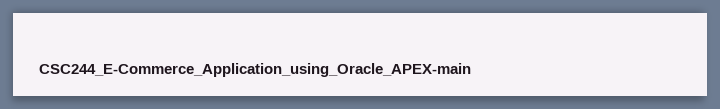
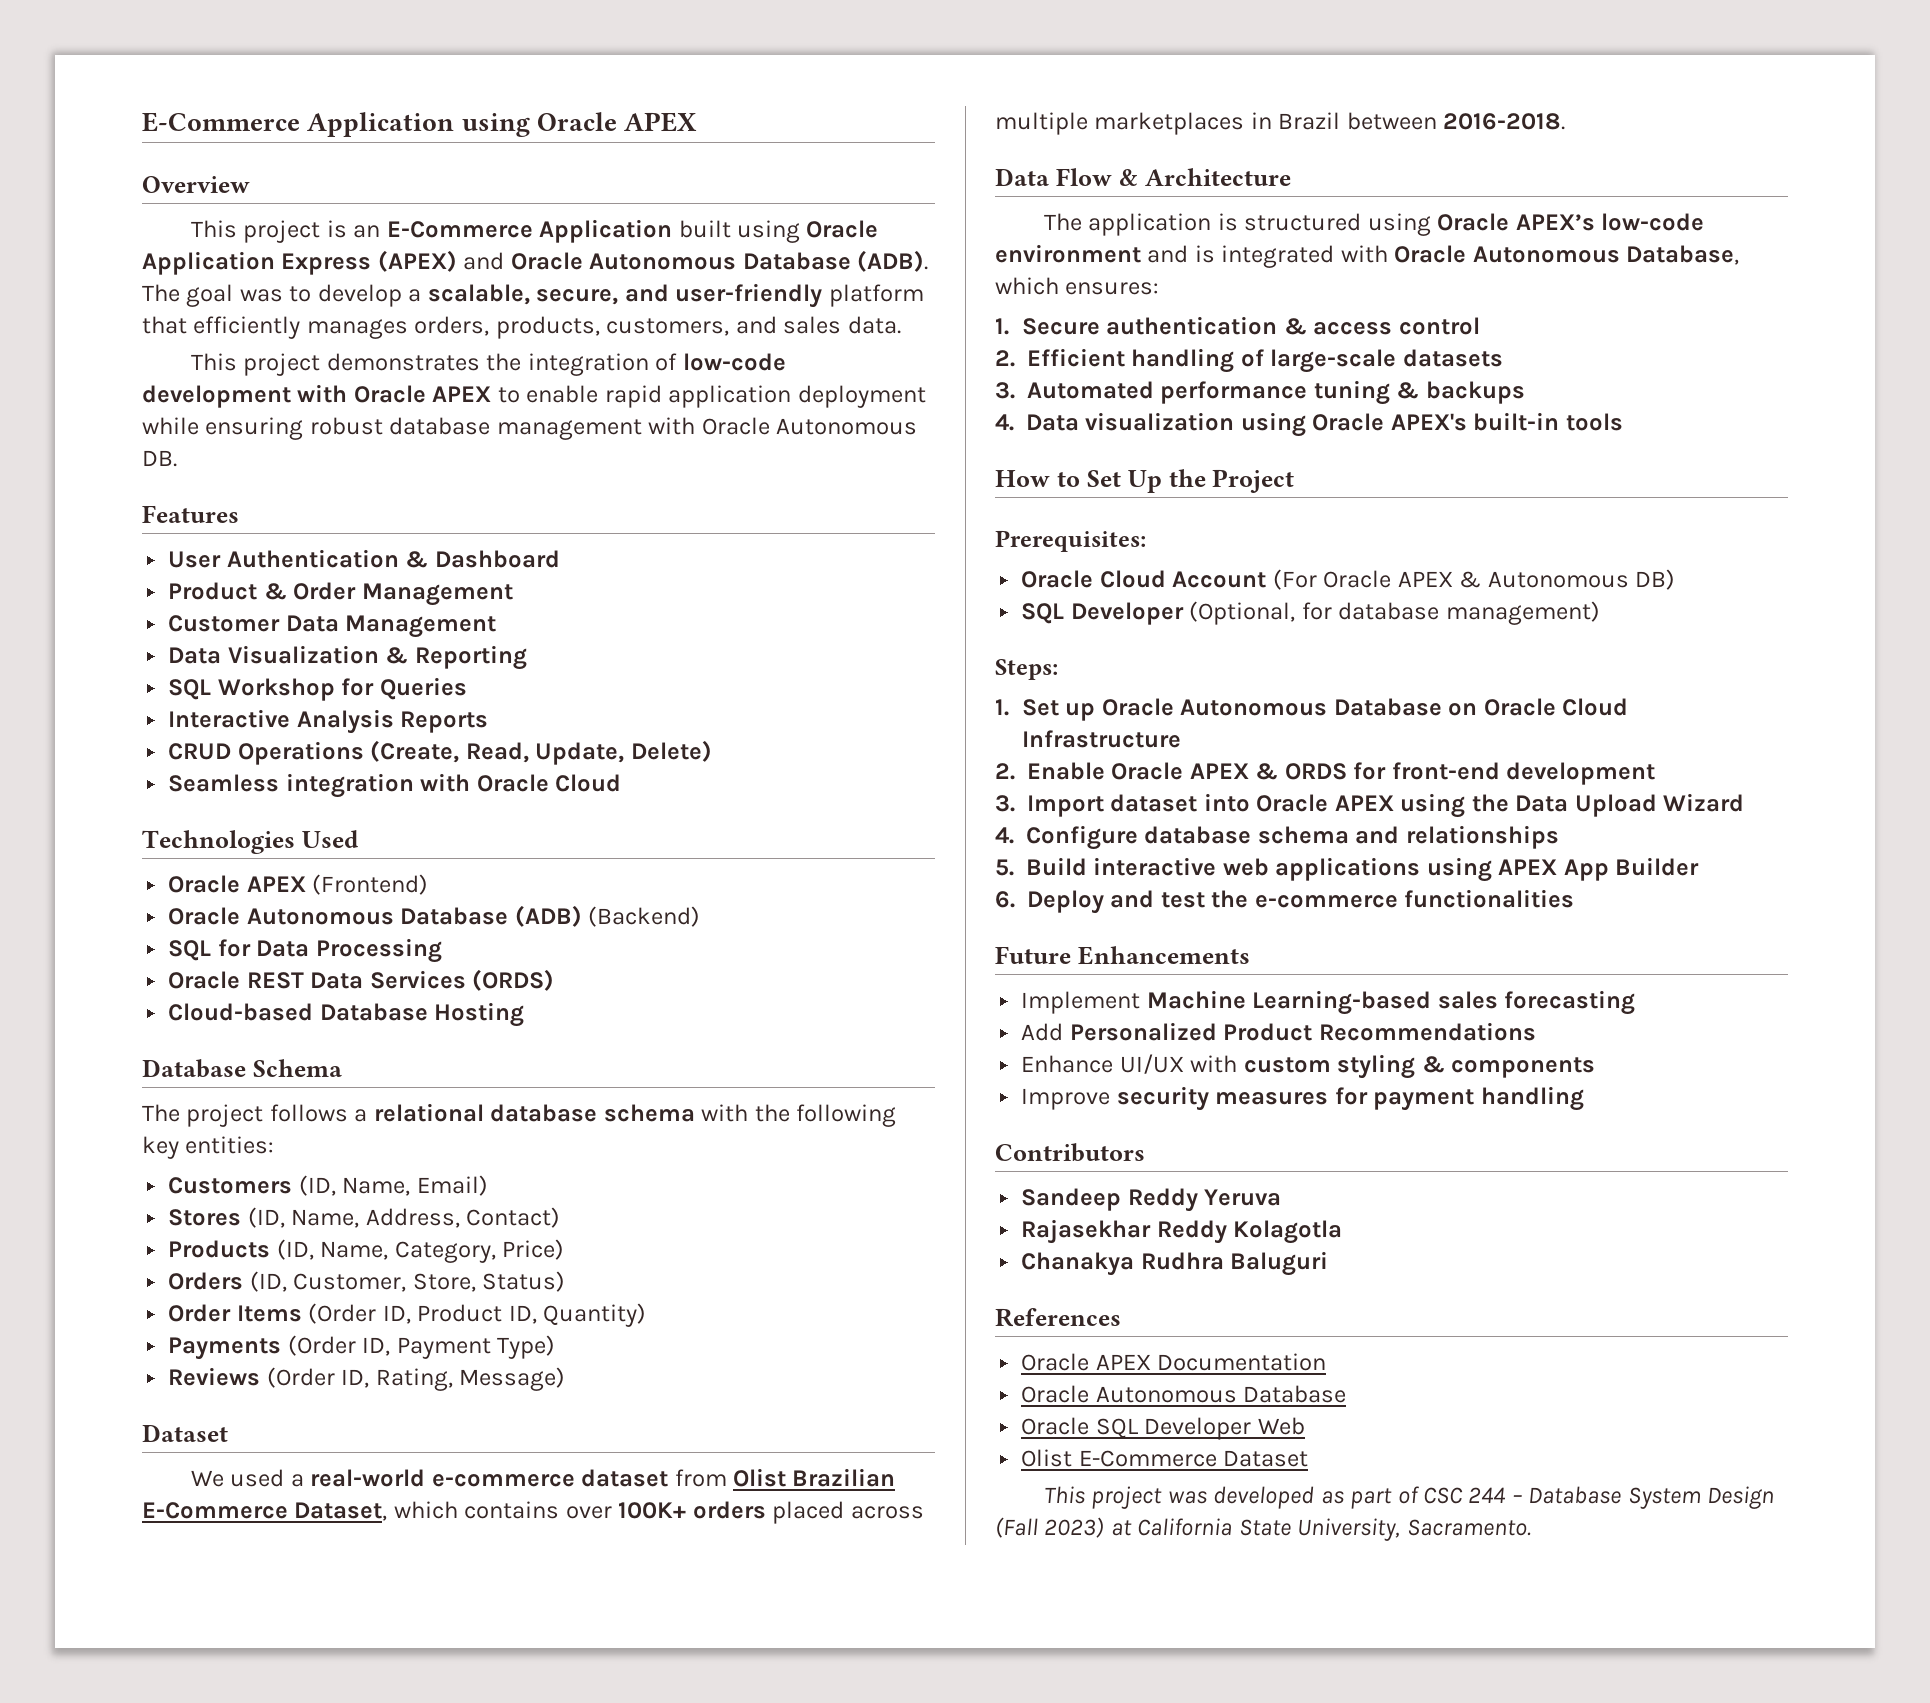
[39,63,471,77] CSC244_E-Commerce_Application_using_Oracle_APEX-main -> [142,112,698,137] [142,176,250,193] [190,219,879,243] [142,250,929,275] [142,283,924,308] [142,316,901,339] [190,353,786,376] [142,384,926,408] [142,417,918,440] [142,450,177,467] [142,505,239,523] [168,549,560,568] [168,582,513,606] [168,615,497,638] [168,645,527,670] [168,677,467,701] [168,709,489,734] [168,740,712,765] [168,773,622,798] [142,830,359,854] [168,874,429,895] [168,905,701,927] [168,938,442,963] [168,969,555,991] [168,1002,525,1027] [142,1059,342,1078] [142,1103,897,1127] [142,1136,275,1159] [168,1175,488,1196] [168,1207,561,1228] [168,1239,565,1263] [168,1271,566,1292] [168,1303,647,1327] [168,1335,556,1360] [168,1367,566,1391] [142,1424,228,1442] [190,1468,896,1487] [142,1501,924,1524] [995,112,1566,135] [995,168,1291,186] [1043,213,1704,236] [995,244,1740,268] [995,277,1160,295] [995,316,1480,335] [995,348,1503,373] [995,380,1525,405] [995,412,1623,437] [995,469,1295,493] [995,530,1146,552] [1021,569,1676,590] [1021,601,1600,625] [995,659,1058,680] [995,698,1629,721] [1021,730,1181,748] [995,762,1656,785] [995,793,1745,818] [995,825,1559,850] [995,857,1700,882] [995,889,1575,914] [995,946,1250,965] [1021,990,1636,1015] [1021,1022,1536,1041] [1021,1054,1596,1079] [1021,1086,1584,1111] [995,1143,1145,1162] [1021,1188,1282,1212] [1021,1219,1343,1244] [1021,1251,1329,1276] [995,1308,1121,1327] [1021,1353,1327,1371] [1021,1385,1347,1403] [1021,1417,1305,1440] [1021,1449,1309,1467] [1043,1486,1775,1509] [995,1517,1531,1541] E-Commerce Application using Oracle APEX // Overview // This project is an E-Commerce Application built using Oracle Application Express (APEX) and Oracle Autonomous Database (ADB). The goal was to develop a scalable, secure, and user-friendly platform that efficiently manages orders, products, customers, and sales data. // This project demonstrates the integration of low-code development with Oracle APEX to enable rapid application deployment while ensuring robust database management with Oracle Autonomous DB. // Features // User Authentication & Dashboard // Product & Order Management // Customer Data Management // Data Visualization & Reporting // SQL Workshop for Queries // Interactive Analysis Reports // CRUD Operations (Create, Read, Update, Delete) // Seamless integration with Oracle Cloud // Technologies Used // Oracle APEX (Frontend) // Oracle Autonomous Database (ADB) (Backend) // SQL for Data Processing // Oracle REST Data Services (ORDS) // Cloud-based Database Hosting // Database Schema // The project follows a relational database schema with the following key entities: // Customers (ID, Name, Email) // Stores (ID, Name, Address, Contact) // Products (ID, Name, Category, Price) // Orders (ID, Customer, Store, Status) // Order Items (Order ID, Product ID, Quantity) // Payments (Order ID, Payment Type) // Reviews (Order ID, Rating, Message) // Dataset // We used a real-world e-commerce dataset from Olist Brazilian E-Commerce Dataset, which contains over 100K+ orders placed across multiple marketplaces in Brazil between 2016-2018. // Data Flow & Architecture // The application is structured using Oracle APEX’s low-code environment and is integrated with Oracle Autonomous Database, which ensures: // 1. Secure authentication & access control // 2. Efficient handling of large-scale datasets // 3. Automated performance tuning & backups // 4. Data visualization using Oracle APEX's built-in tools // How to Set Up the Project // Prerequisites: // Oracle Cloud Account (For Oracle APEX & Autonomous DB) // SQL Developer (Optional, for database management) // Steps: // 1. Set up Oracle Autonomous Database on Oracle Cloud Infrastructure // 2. Enable Oracle APEX & ORDS for front-end development // 3. Import dataset into Oracle APEX using the Data Upload Wizard // 4. Configure database schema and relationships // 5. Build interactive web applications using APEX App Builder // 6. Deploy and test the e-commerce functionalities // Future Enhancements // Implement Machine Learning-based sales forecasting // Add Personalized Product Recommendations // Enhance UI/UX with custom styling & components // Improve security measures for payment handling // Contributors // Sandeep Reddy Yeruva // Rajasekhar Reddy Kolagotla // Chanakya Rudhra Baluguri // References // Oracle APEX Documentation // Oracle Autonomous Database // Oracle SQL Developer Web // Olist E-Commerce Dataset // This project was developed as part of CSC 244 – Database System Design (Fall 2023) at California State University, Sacramento.

